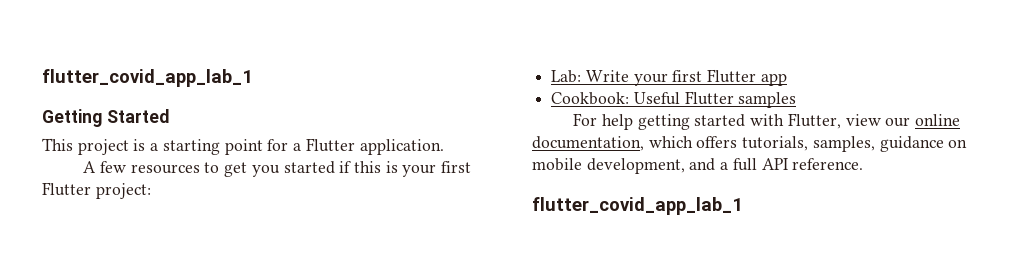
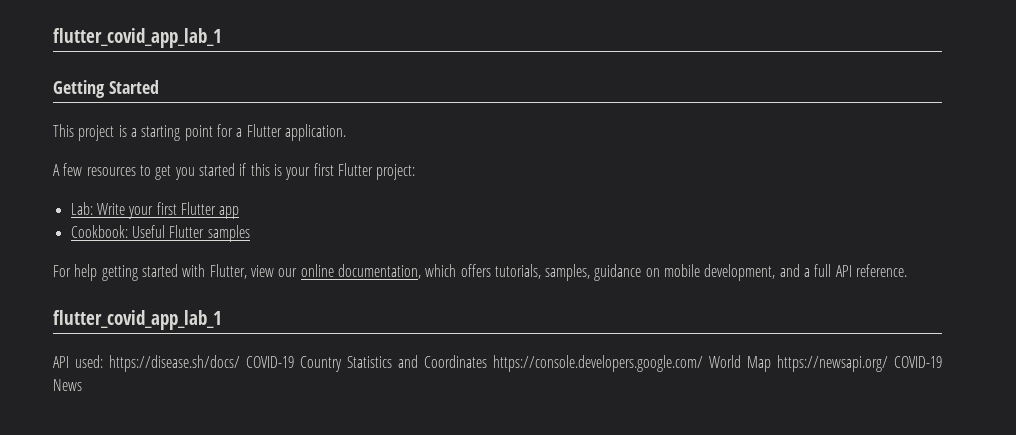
(743, 206) none -> [53,355,942,372] [53,379,82,391] // API used: https://disease.sh/docs/ COVID-19 Country Statistics and Coordinates https://console.developers.google.com/ World Map https://newsapi.org/ COVID-19 News

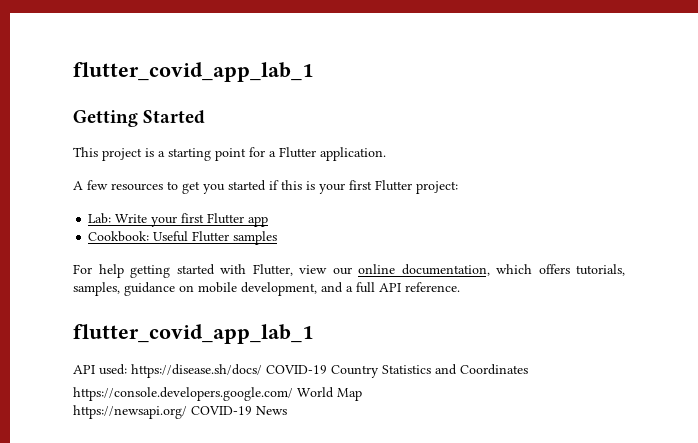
(487, 361) none -> (528, 369) //
(771, 364) none -> (362, 394) //

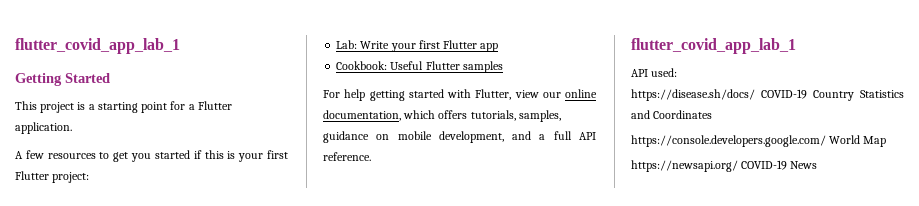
(127, 369) none -> (678, 72) //

